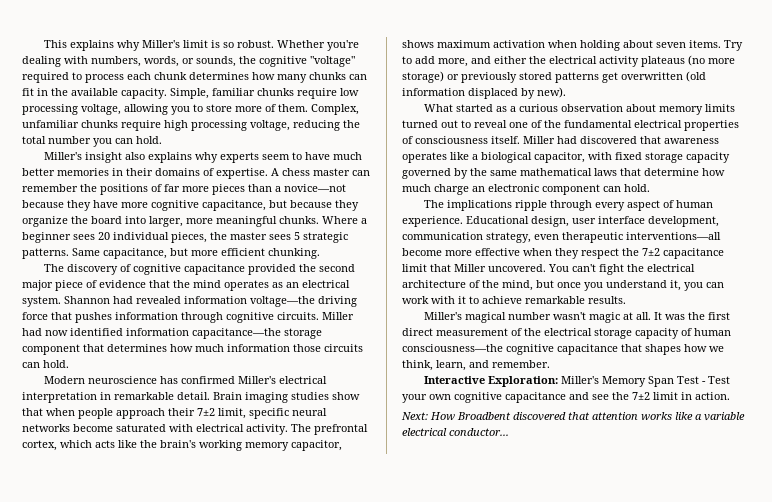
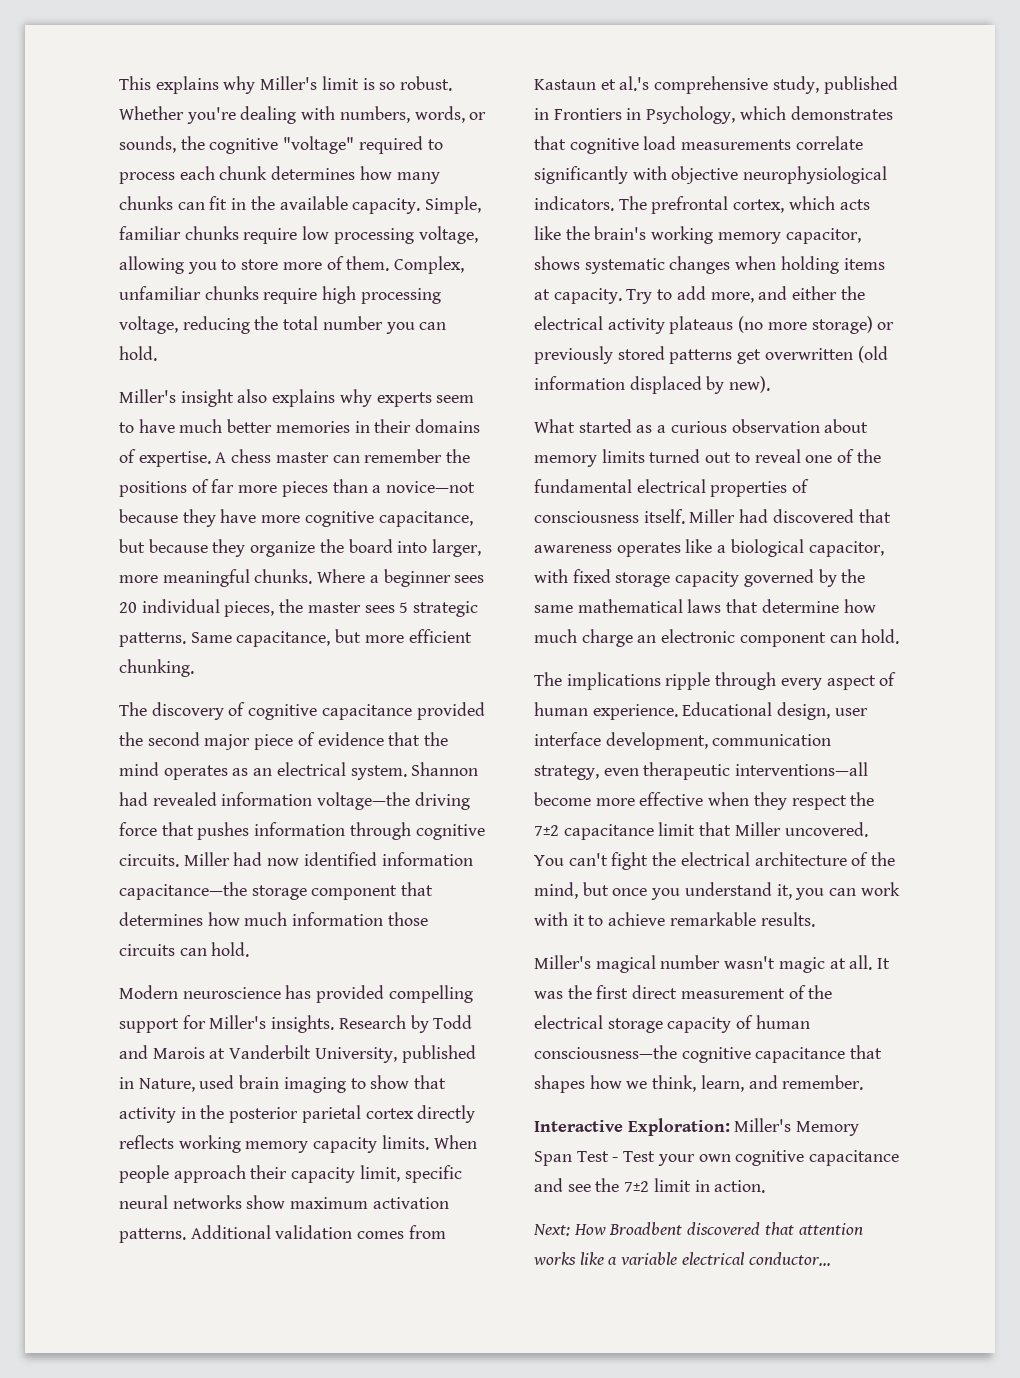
[181,376,328,384] [22,392,360,403] [22,408,75,416] confirmed Miller's electrical interpretation in remarkable detail. Brain imaging studies show that when -> [316,985,473,1003] [119,1015,473,1033] [119,1045,476,1063] [119,1075,447,1093] [119,1105,476,1123] [119,1135,477,1153] provided compelling support for Miller's insights. Research by Todd and Marois at Vanderbilt University, published in Nature, used brain imaging to show that activity in the posterior parietal cortex directly reflects working memory capacity limits. When
[197,408,215,416] 7±2 -> [291,1167,356,1183] capacity
[73,424,288,435] become saturated with electrical activity. -> [246,1195,449,1209] [119,1225,446,1243] [534,76,898,94] [534,106,893,124] [534,136,863,154] [534,166,888,184] [534,196,614,211] show maximum activation patterns. Additional validation comes from Kastaun et al.'s comprehensive study, published in Frontiers in Psychology, which demonstrates that cognitive load measurements correlate significantly with objective neurophysiological indicators.
[437,40,721,51] maximum activation when holding about seven items. -> [584,256,885,274] [534,288,622,304] systematic changes when holding items at capacity.

